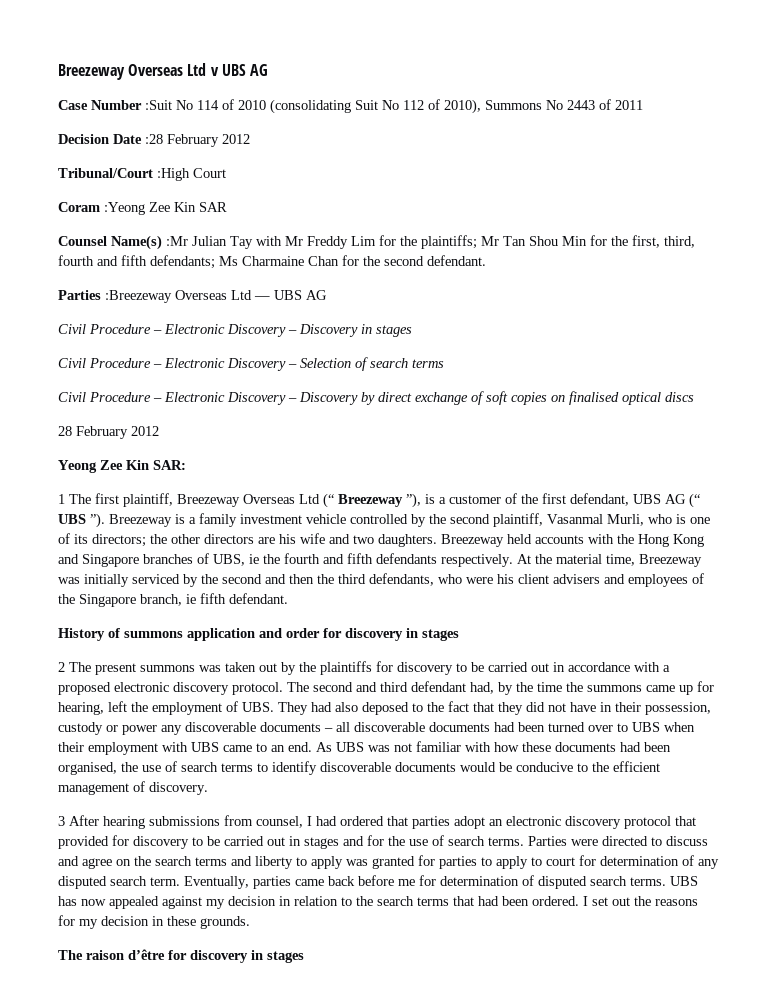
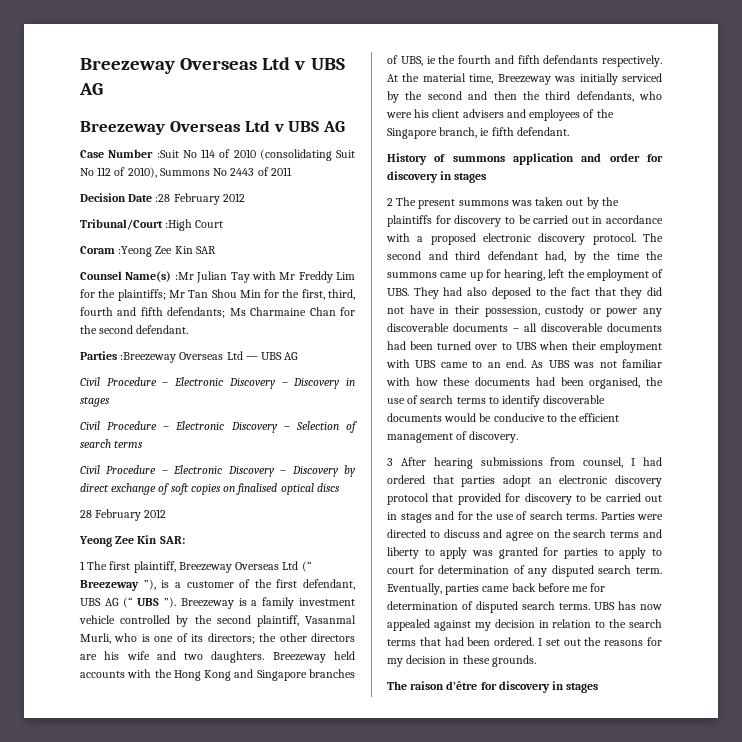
[58,63,268,80] Breezeway Overseas Ltd v UBS AG -> [80,57,345,74] [79,83,103,95] [80,120,345,135] Breezeway Overseas Ltd v UBS AG // Breezeway Overseas Ltd v UBS AG

